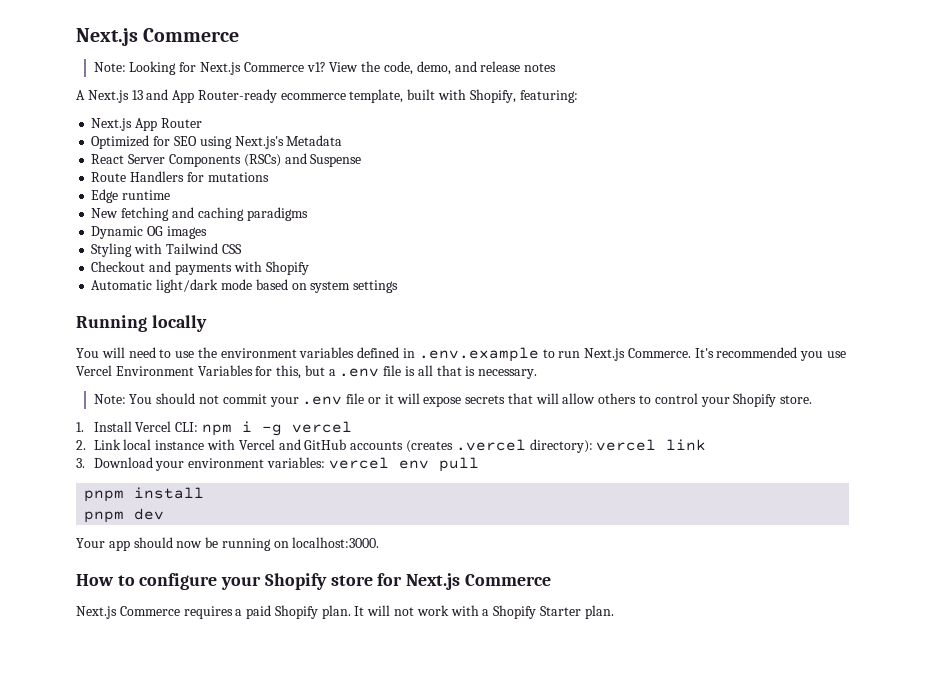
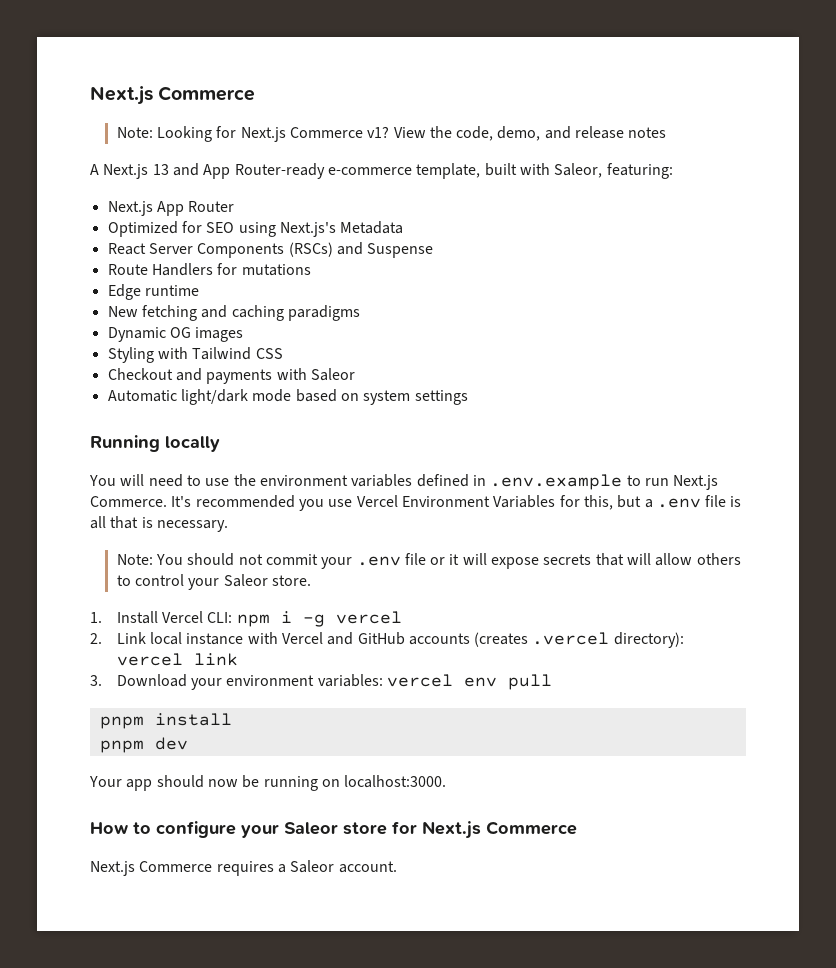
[280,93,346,100] ecommerce -> [327,167,412,175] e-commerce
[469,89,516,103] Shopify, -> [554,163,603,178] Saleor,
[265,261,309,275] Shopify -> [310,368,355,381] Saleor
[733,393,777,407] Shopify -> [223,574,268,587] Saleor
[264,573,327,590] Shopify -> [284,822,338,835] Saleor
[246,605,614,619] paid Shopify plan. It will not work with a Shopify Starter plan. -> [290,860,397,873] Saleor account.

